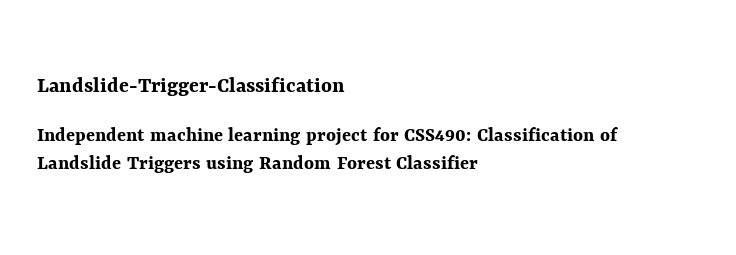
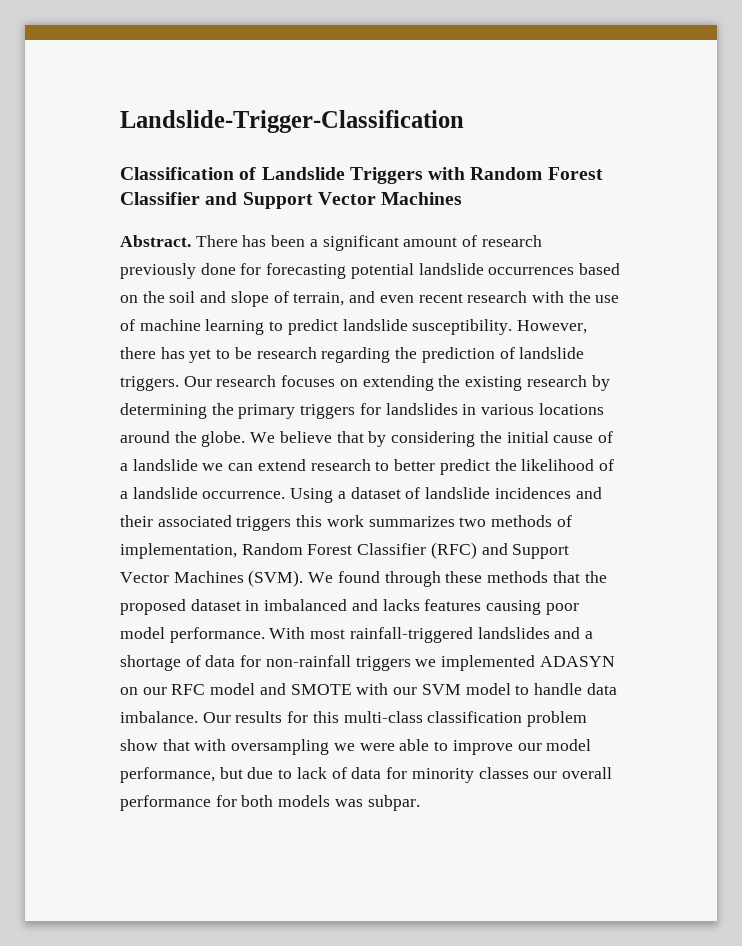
[37,127,472,146] Independent machine learning project for CSS490: -> (464, 121) none
[206,155,479,173] using Random Forest Classifier -> [428,167,603,180] [120,192,463,209] [120,235,542,251] [120,263,621,279] [120,291,620,307] [120,319,588,335] [120,347,585,363] [120,375,610,391] [120,403,604,419] [120,431,613,447] [120,459,614,475] [120,487,602,503] [120,515,572,531] [120,542,570,559] [120,570,607,587] [120,599,579,615] [120,627,594,643] [120,655,615,671] [120,683,617,695] [120,711,588,727] [120,739,592,755] [120,767,612,783] [120,795,420,811] with Random Forest Classifier and Support Vector Machines // Abstract. There has been a significant amount of research previously done for forecasting potential landslide occurrences based on the soil and slope of terrain, and even recent research with the use of machine learning to predict landslide susceptibility. However, there has yet to be research regarding the prediction of landslide triggers. Our research focuses on extending the existing research by determining the primary triggers for landslides in various locations around the globe. We believe that by considering the initial cause of a landslide we can extend research to better predict the likelihood of a landslide occurrence. Using a dataset of landslide incidences and their associated triggers this work summarizes two methods of implementation, Random Forest Classifier (RFC) and Support Vector Machines (SVM). We found through these methods that the proposed dataset in imbalanced and lacks features causing poor model performance. With most rainfall-triggered landslides and a shortage of data for non-rainfall triggers we implemented ADASYN on our RFC model and SMOTE with our SVM model to handle data imbalance. Our results for this multi-class classification problem show that with oversampling we were able to improve our model performance, but due to lack of data for minority classes our overall performance for both models was subpar.

